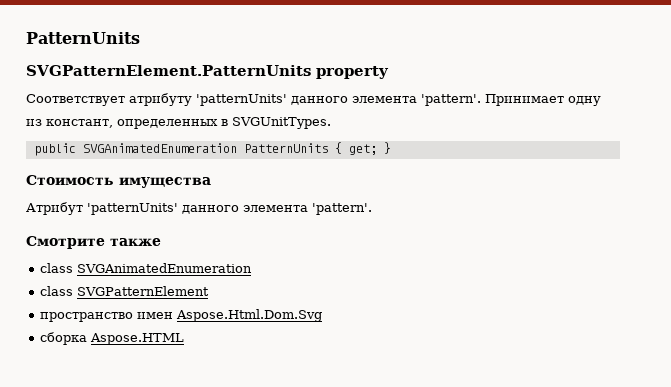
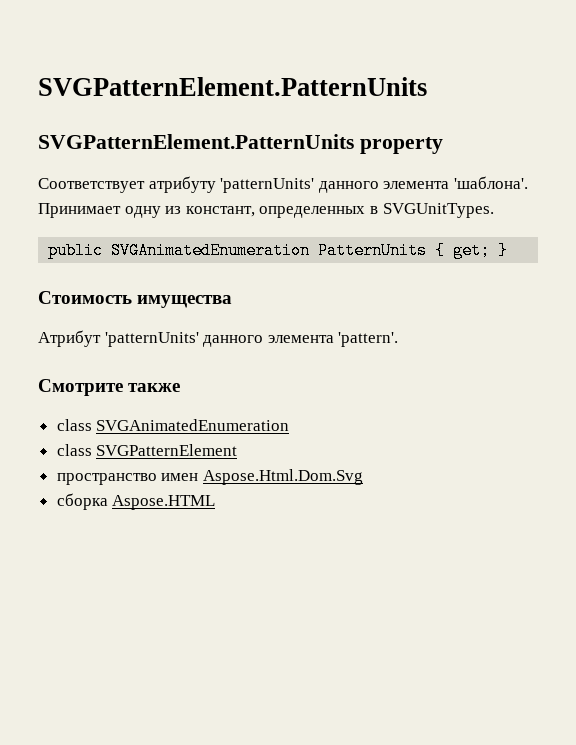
[26,32,140,44] PatternUnits -> [38,77,427,96] SVGPatternElement.PatternUnits
[421,94,481,106] 'pattern'. -> [453,176,528,189] 'шаблона'.

